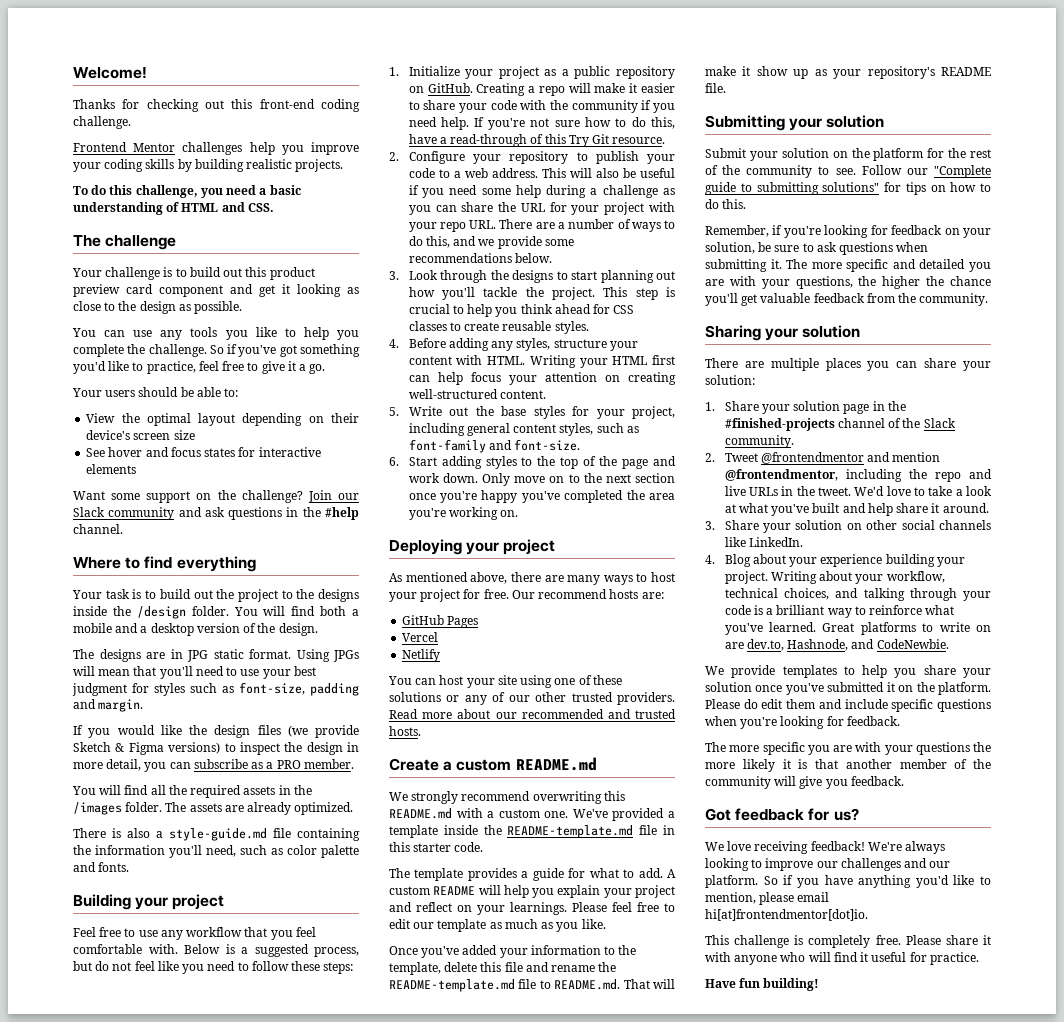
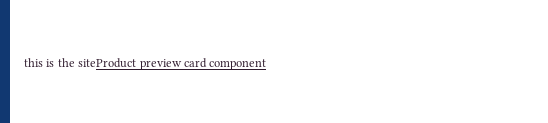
[73,67,147,79] [73,99,360,112] [73,116,131,129] [73,142,359,155] [73,159,344,172] [73,185,301,198] [73,202,274,215] [73,235,177,250] [72,267,315,280] [73,284,359,297] [73,301,243,314] [72,327,359,340] [73,344,360,357] [73,361,326,374] [72,387,239,397] [86,413,359,426] [86,430,195,440] [86,447,321,457] [86,464,137,474] [73,490,359,503] [73,507,359,520] [73,524,123,534] [73,556,256,572] [72,589,359,602] [73,606,359,619] [73,623,318,636] [73,649,359,662] [73,666,316,679] [72,682,359,696] [73,699,144,712] [73,725,359,738] [73,742,359,755] [73,759,354,772] [72,785,312,798] [73,802,354,815] [73,828,360,841] [73,845,359,858] [73,862,130,872] [73,894,225,910] [73,927,316,940] [73,944,359,957] [73,961,354,974] [389,66,675,79] [408,83,675,96] [408,100,675,113] [408,117,675,130] [408,134,666,147] [389,151,675,164] [408,168,675,178] [408,185,675,198] [408,202,675,215] [408,219,675,232] [408,236,574,249] [408,253,552,263] [389,270,675,283] [408,287,675,300] [408,304,635,317] [408,321,589,334] [389,338,638,351] [408,355,675,368] [408,372,676,385] [408,389,546,399] [389,406,675,419] [408,423,639,436] [408,439,581,453] [389,456,676,469] [408,473,675,486] [408,490,675,503] [408,507,519,520] [389,539,556,555] [389,572,675,585] [389,589,664,602] [402,615,479,628] [402,632,439,642] [402,649,441,662] [388,675,622,688] [389,692,675,705] [389,709,676,719] [389,726,421,736] [389,757,597,771] [389,791,625,804] [389,808,675,821] [389,825,675,838] [389,842,484,852] [389,868,676,881] [389,885,675,898] [389,902,675,915] [389,919,606,932] [389,945,637,958] [389,962,617,975] [389,979,675,992] [705,66,991,79] [705,83,726,93] [705,115,885,131] [705,148,991,161] [705,165,991,178] [705,182,991,195] [705,199,747,209] [705,225,991,238] [705,242,929,255] [705,259,991,272] [705,276,991,289] [705,293,989,306] [705,325,861,341] [705,358,991,371] [705,375,755,385] [705,401,906,414] [724,418,956,431] [724,435,794,448] [705,452,941,464] [724,469,992,482] [724,486,992,496] [724,503,989,516] [705,520,991,533] [724,537,803,547] [705,554,965,567] [724,571,945,584] [724,588,991,601] [724,605,955,618] [724,622,991,635] [724,639,949,651] [705,665,991,678] [705,682,991,695] [705,699,991,712] [705,716,900,729] [705,742,991,755] [705,759,991,772] [705,776,904,789] [705,808,859,821] [705,841,946,854] [705,858,951,871] [705,875,991,888] [705,892,830,905] [705,909,868,921] [705,935,991,948] [705,952,979,965] [705,978,820,991] Welcome! // Thanks for checking out this front-end coding challenge. // Frontend Mentor challenges help you improve your coding skills by building realistic projects. // To do this challenge, you need a basic understanding of HTML and CSS. // The challenge // Your challenge is to build out this product preview card component and get it looking as close to the design as possible. // You can use any tools you like to help you complete the challenge. So if you've got something you'd like to practice, feel free to give it a go. // Your users should be able to: // View the optimal layout depending on their device's screen size // See hover and focus states for interactive elements // Want some support on the challenge? Join our Slack community and ask questions in the #help channel. // Where to find everything // Your task is to build out the project to the designs inside the /design folder. You will find both a mobile and a desktop version of the design. // The designs are in JPG static format. Using JPGs will mean that you'll need to use your best judgment for styles such as font-size, padding and margin. // If you would like the design files (we provide Sketch & Figma versions) to inspect the design in more detail, you can subscribe as a PRO member. // You will find all the required assets in the /images folder. The assets are already optimized. // There is also a style-guide.md file containing the information you'll need, such as color palette and fonts. // Building your project // Feel free to use any workflow that you feel comfortable with. Below is a suggested process, but do not feel like you need to follow these steps: // 1. Initialize your project as a public repository on GitHub. Creating a repo will make it easier to share your code with the community if you need help. If you're not sure how to do this, have a read-through of this Try Git resource. // 2. Configure your repository to publish your code to a web address. This will also be useful if you need some help during a challenge as you can share the URL for your project with your repo URL. There are a number of ways to do this, and we provide some recommendations below. // 3. Look through the designs to start planning out how you'll tackle the project. This step is crucial to help you think ahead for CSS classes to create reusable styles. // 4. Before adding any styles, structure your content with HTML. Writing your HTML first can help focus your attention on creating well-structured content. // 5. Write out the base styles for your project, including general content styles, such as font-family and font-size. // 6. Start adding styles to the top of the page and work down. Only move on to the next section once you're happy you've completed the area you're working on. // Deploying your project // As mentioned above, there are many ways to host your project for free. Our recommend hosts are: // GitHub Pages // Vercel // Netlify // You can host your site using one of these solutions or any of our other trusted providers. Read more about our recommended and trusted hosts. // Create a custom README.md // We strongly recommend overwriting this README.md with a custom one. We've provided a template inside the README-template.md file in this starter code. // The template provides a guide for what to add. A custom README will help you explain your project and reflect on your learnings. Please feel free to edit our template as much as you like. // Once you've added your information to the template, delete this file and rename the README-template.md file to README.md. That will make it show up as your repository's README file. // Submitting your solution // Submit your solution on the platform for the rest of the community to see. Follow our "Complete guide to submitting solutions" for tips on how to do this. // Remember, if you're looking for feedback on your solution, be sure to ask questions when submitting it. The more specific and detailed you are with your questions, the higher the chance you'll get valuable feedback from the community. // Sharing your solution // There are multiple places you can share your solution: // 1. Share your solution page in the #finished-projects channel of the Slack community. // 2. Tweet @frontendmentor and mention @frontendmentor, including the repo and live URLs in the tweet. We'd love to take a look at what you've built and help share it around. // 3. Share your solution on other social channels like LinkedIn. // 4. Blog about your experience building your project. Writing about your workflow, technical choices, and talking through your code is a brilliant way to reinforce what you've learned. Great platforms to write on are dev.to, Hashnode, and CodeNewbie. // We provide templates to help you share your solution once you've submitted it on the platform. Please do edit them and include specific questions when you're looking for feedback. // The more specific you are with your questions the more likely it is that another member of the community will give you feedback. // Got feedback for us? // We love receiving feedback! We're always looking to improve our challenges and our platform. So if you have anything you'd like to mention, please email hi[at]frontendmentor[dot]io. // This challenge is completely free. Please share it with anyone who will find it useful for practice. // Have fun building! -> [24,58,267,70] this is the siteProduct preview card component

